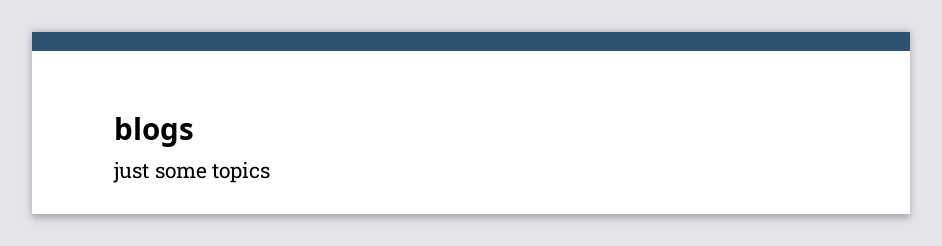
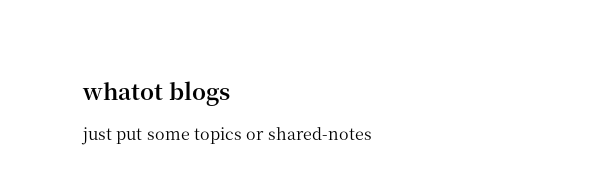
(114, 132) none -> [82,82,163,100] whatot
(149, 172) none -> [116,128,143,144] put
(271, 172) none -> [246,127,372,140] or shared-notes

